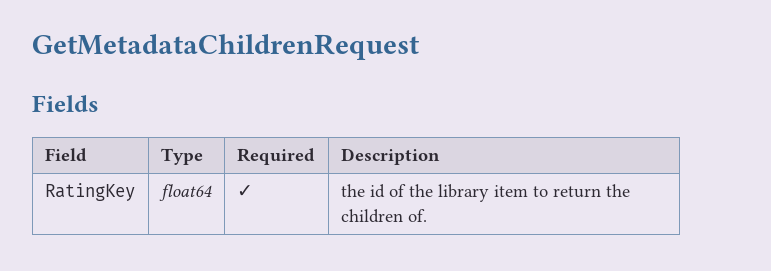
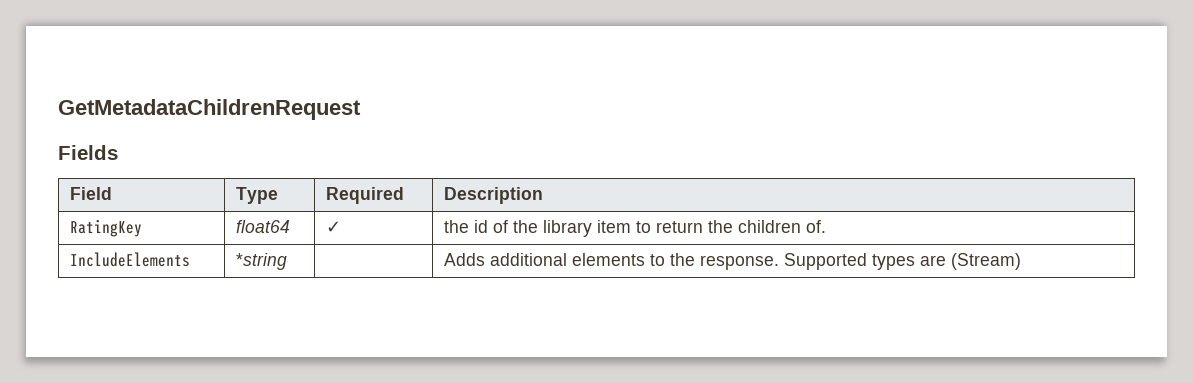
(427, 215) none -> [70,252,191,267] [236,253,288,270] [444,253,1022,270] // IncludeElements | *string | | Adds additional elements to the response. Supported types are (Stream)

